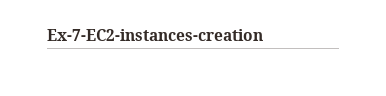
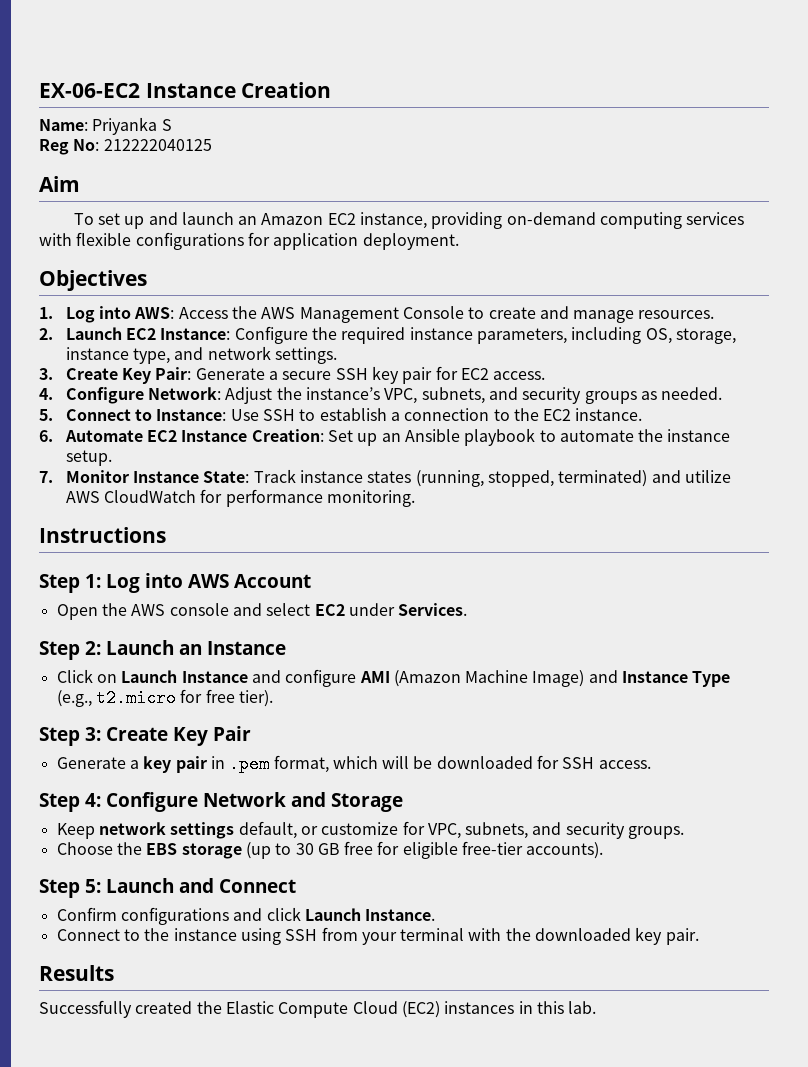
[47,29,263,41] Ex-7-EC2-instances-creation -> [39,82,332,98] [39,117,172,135] [39,139,212,155] [39,176,80,192] [73,212,745,229] [39,232,459,250] [39,270,147,291] [39,306,715,323] [39,326,736,344] [65,346,337,364] [39,366,546,384] [39,387,723,404] [39,408,643,421] [39,428,731,446] [65,450,112,466] [39,469,731,487] [65,489,415,507] [39,527,166,543] [39,573,311,593] [56,603,468,620] [39,640,286,660] [56,669,731,687] [56,689,273,707] [39,726,251,746] [56,755,651,773] [39,792,403,812] [56,821,685,839] [56,841,604,859] [39,878,296,898] [56,907,436,925] [56,927,699,945] [39,965,114,981] [39,1000,597,1018] EX-06-EC2 Instance Creation // Name: Priyanka S // Reg No: 212222040125 // Aim // To set up and launch an Amazon EC2 instance, providing on-demand computing services with flexible configurations for application deployment. // Objectives // 1. Log into AWS: Access the AWS Management Console to create and manage resources. // 2. Launch EC2 Instance: Configure the required instance parameters, including OS, storage, instance type, and network settings. // 3. Create Key Pair: Generate a secure SSH key pair for EC2 access. // 4. Configure Network: Adjust the instance’s VPC, subnets, and security groups as needed. // 5. Connect to Instance: Use SSH to establish a connection to the EC2 instance. // 6. Automate EC2 Instance Creation: Set up an Ansible playbook to automate the instance setup. // 7. Monitor Instance State: Track instance states (running, stopped, terminated) and utilize AWS CloudWatch for performance monitoring. // Instructions // Step 1: Log into AWS Account // Open the AWS console and select EC2 under Services. // Step 2: Launch an Instance // Click on Launch Instance and configure AMI (Amazon Machine Image) and Instance Type (e.g., t2.micro for free tier). // Step 3: Create Key Pair // Generate a key pair in .pem format, which will be downloaded for SSH access. // Step 4: Configure Network and Storage // Keep network settings default, or customize for VPC, subnets, and security groups. // Choose the EBS storage (up to 30 GB free for eligible free-tier accounts). // Step 5: Launch and Connect // Confirm configurations and click Launch Instance. // Connect to the instance using SSH from your terminal with the downloaded key pair. // Results // Successfully created the Elastic Compute Cloud (EC2) instances in this lab.

